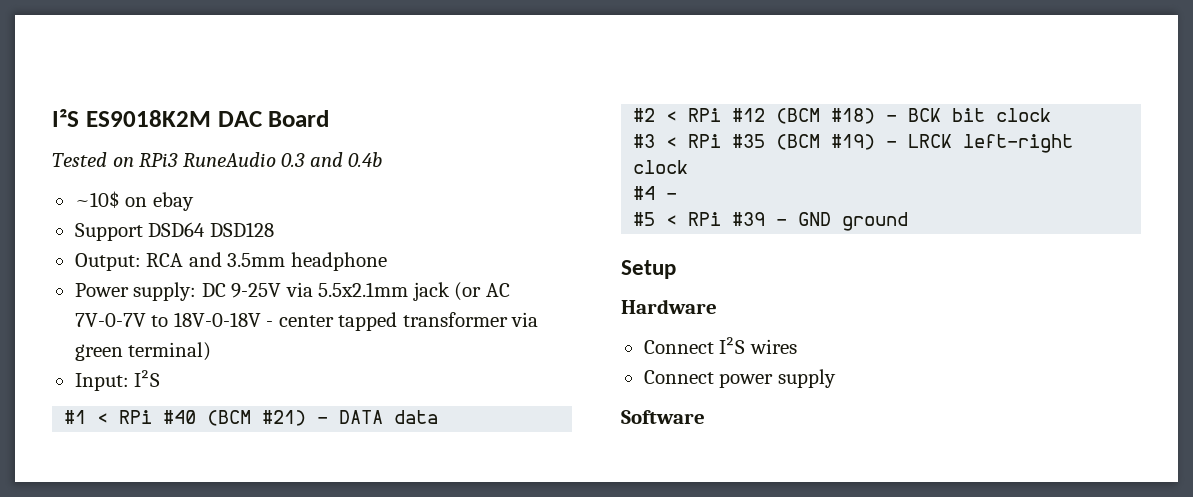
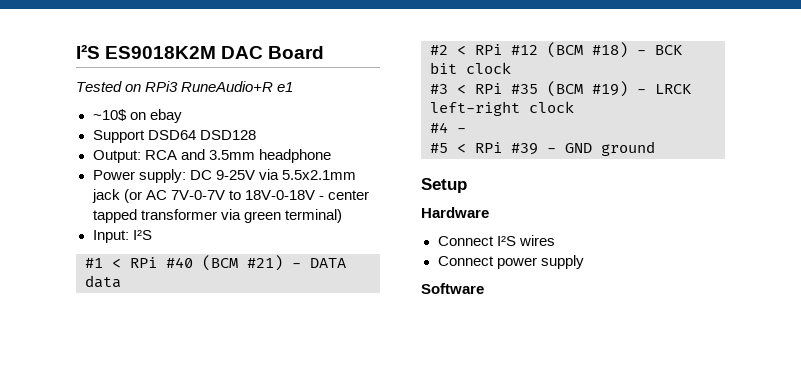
[182,152,383,167] RuneAudio 0.3 and 0.4b -> [181,81,294,92] RuneAudio+R e1

